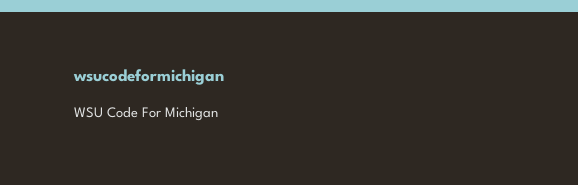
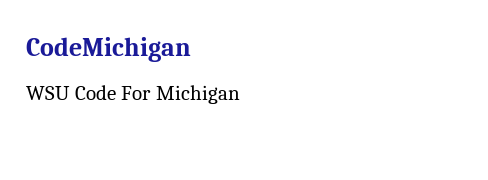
[73,69,224,85] wsucodeformichigan -> [26,37,191,62] CodeMichigan

